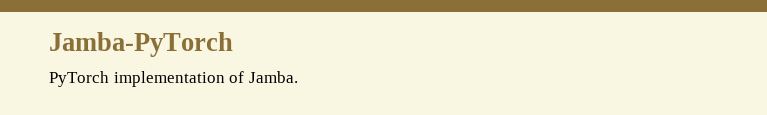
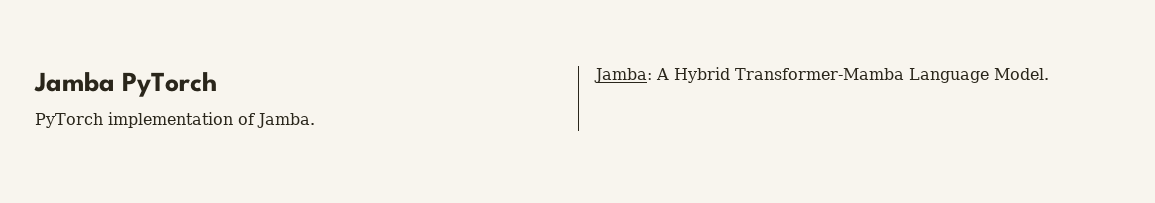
[49,32,233,57] Jamba-PyTorch -> [34,72,218,97] Jamba PyTorch
(298, 77) none -> [594,67,1049,83] // Jamba: A Hybrid Transformer-Mamba Language Model.

